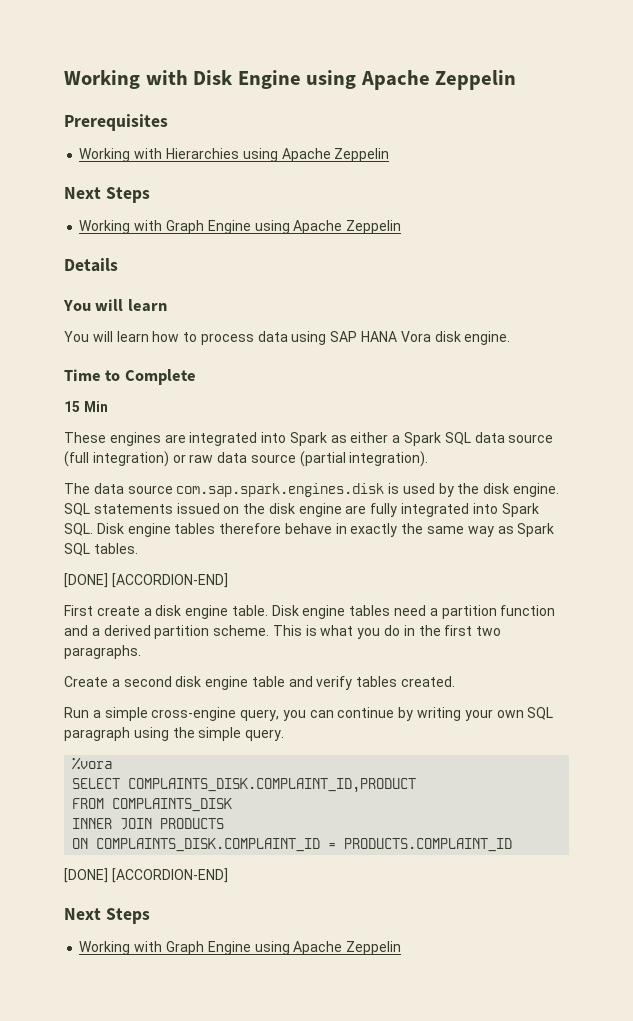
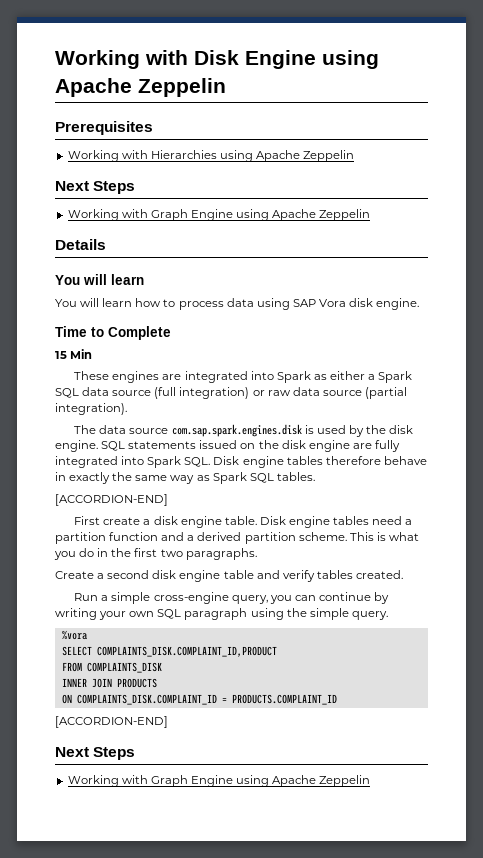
[361,331,398,342] HANA -> (316, 303) none
[64,573,108,588] [DONE] -> (315, 476) none
[64,868,108,883] [DONE] -> (337, 699) none

